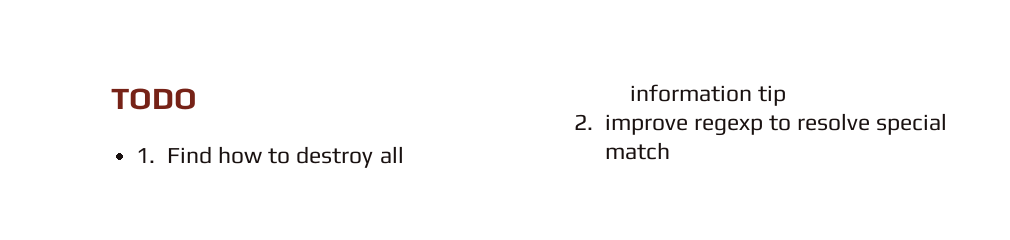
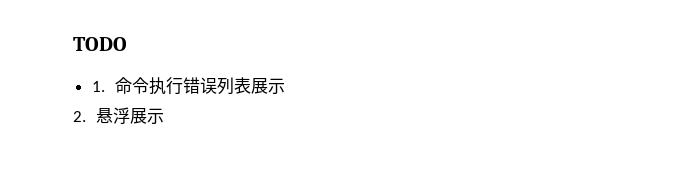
[166,146,404,168] [629,84,787,106] [574,113,948,136] [604,142,670,160] Find how to destroy all information tip // 2. improve regexp to resolve special match -> [114,77,285,95] [73,107,165,124] 命令执行错误列表展示 // 2.悬浮展示

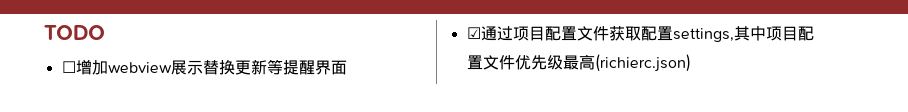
[91,77,285,95] [73,107,165,124] 1.命令执行错误列表展示 // 2.悬浮展示 -> [61,59,347,75] [466,26,814,42] [466,54,691,72] ☐增加webview展示替换更新等提醒界面 // ☑通过项目配置文件获取配置settings,其中项目配置文件优先级最高(richierc.json)

